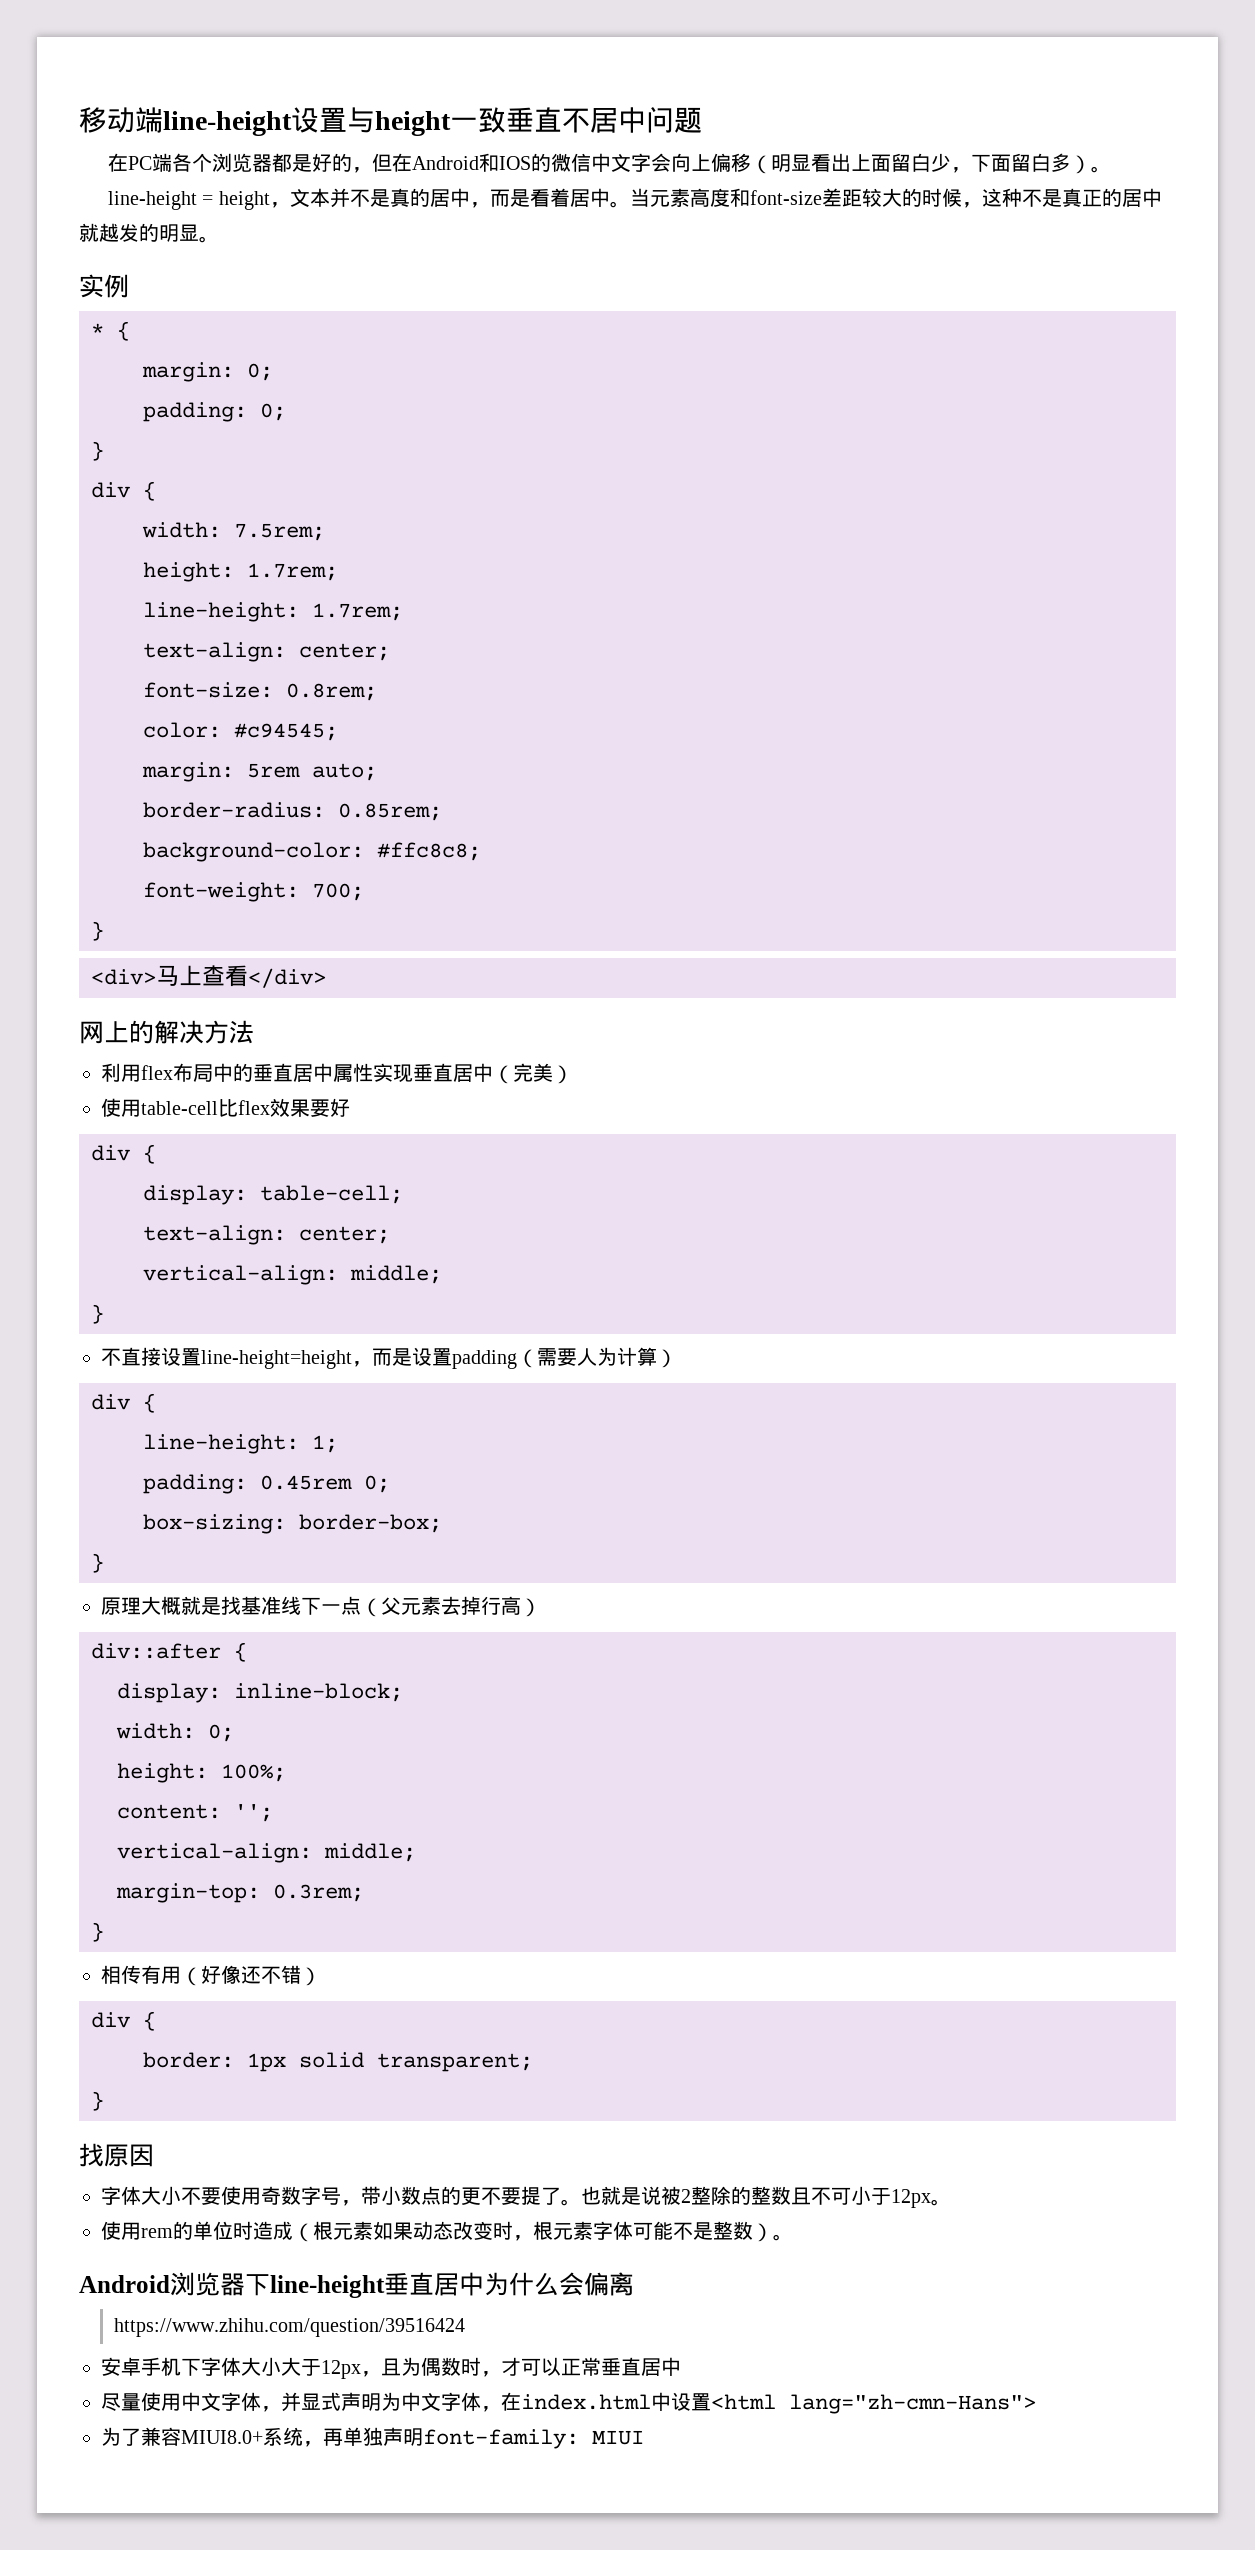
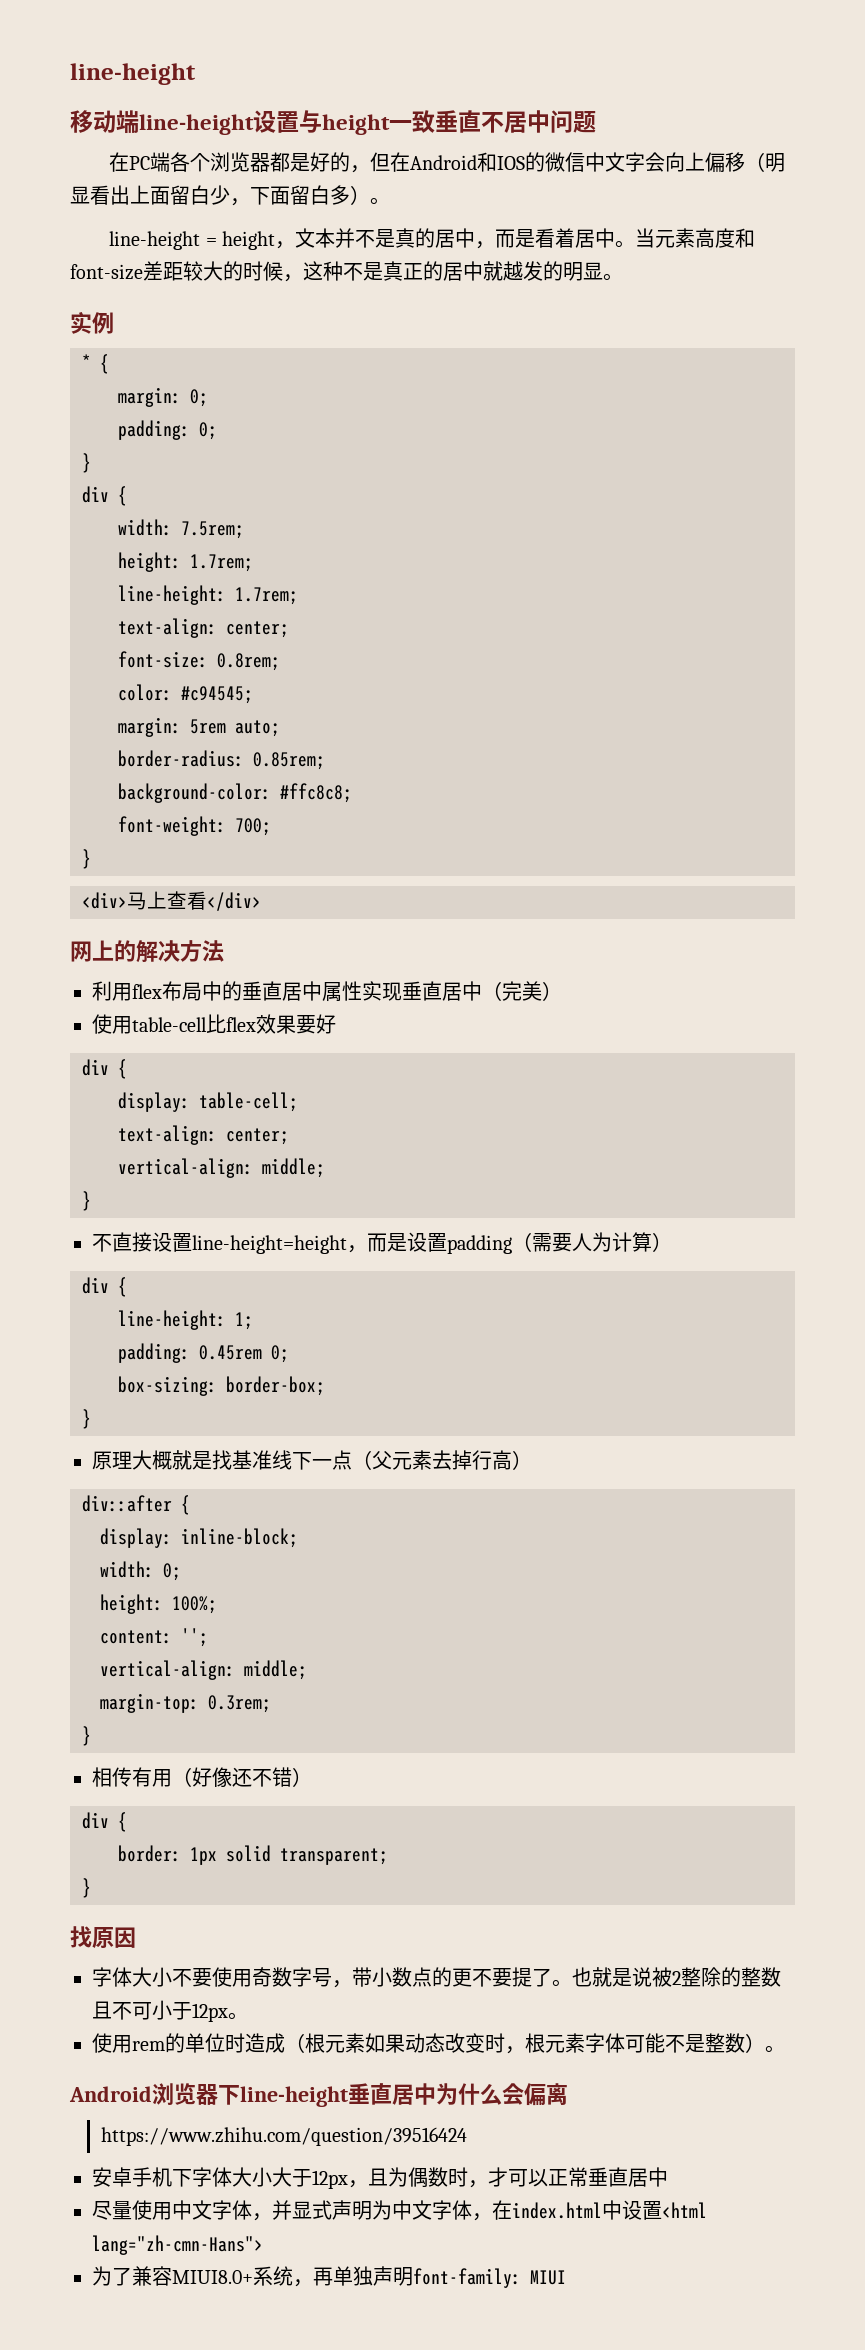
(79, 120) none -> [70,63,196,85] line-height //

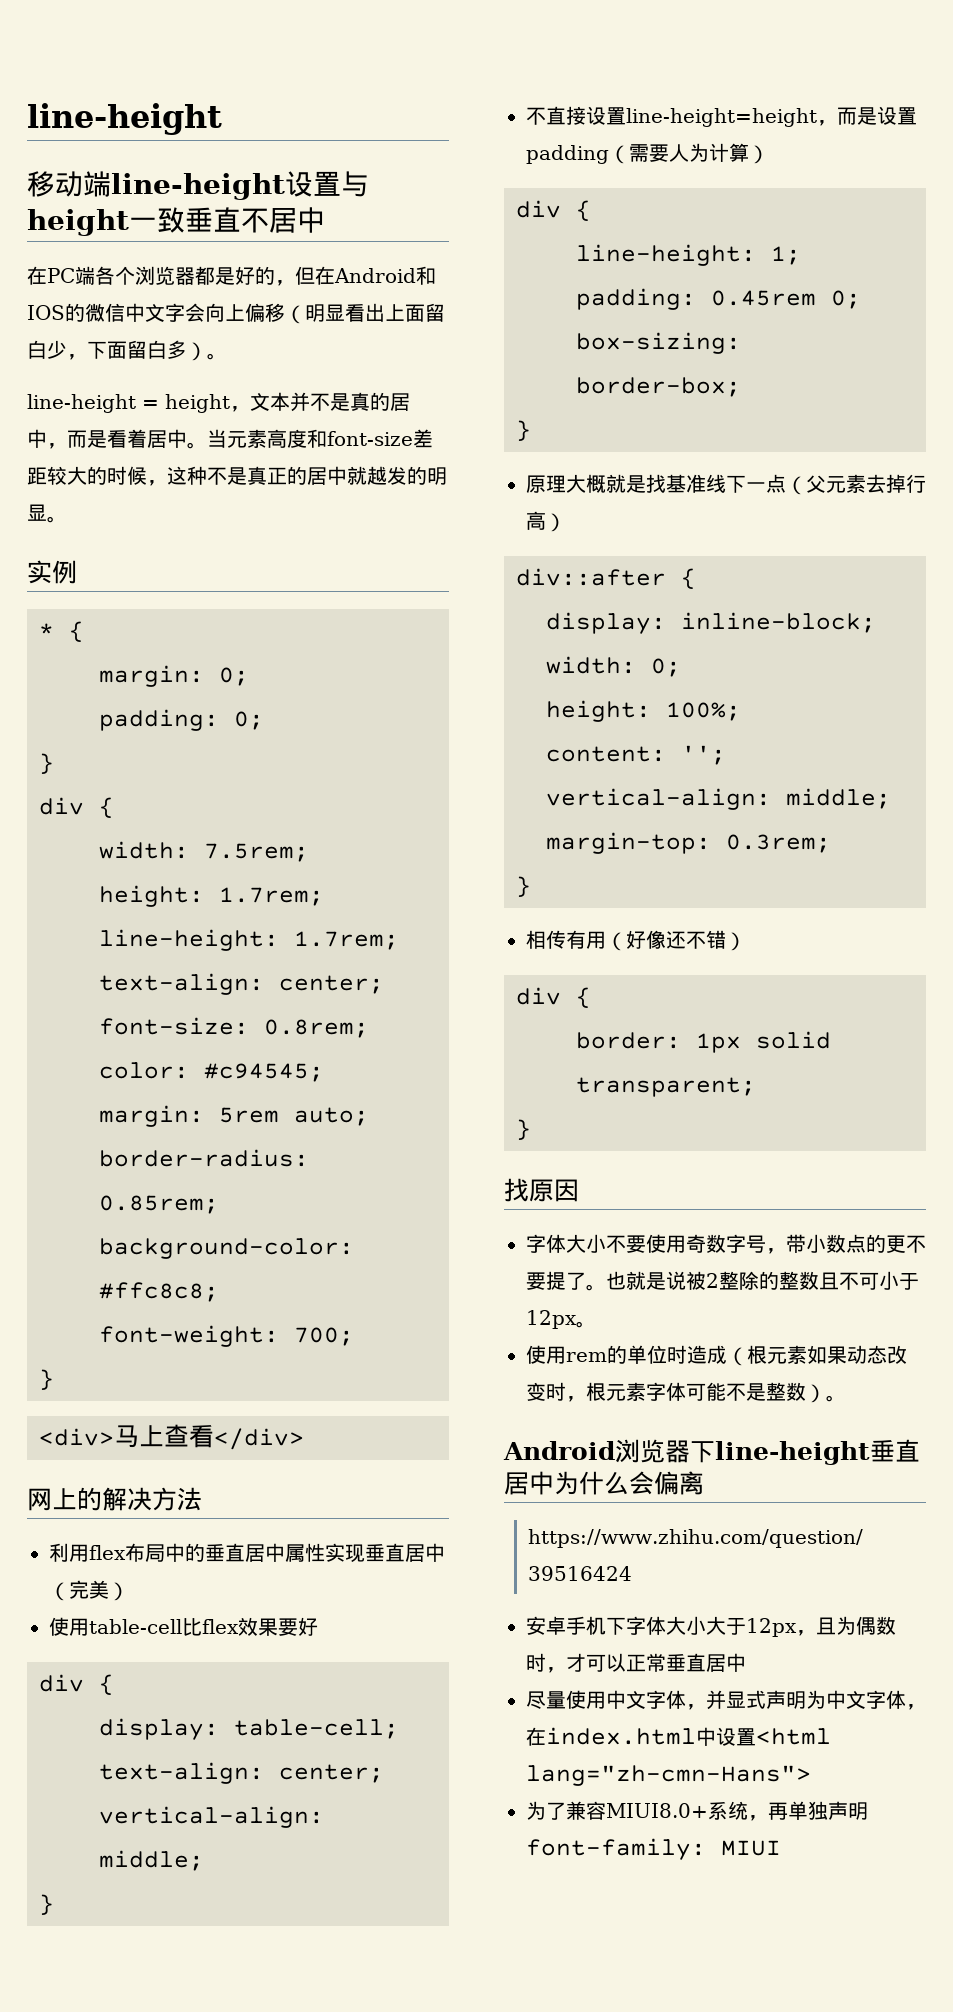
[550,110,596,133] 问题 -> (325, 220) none

